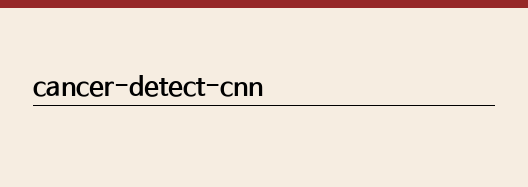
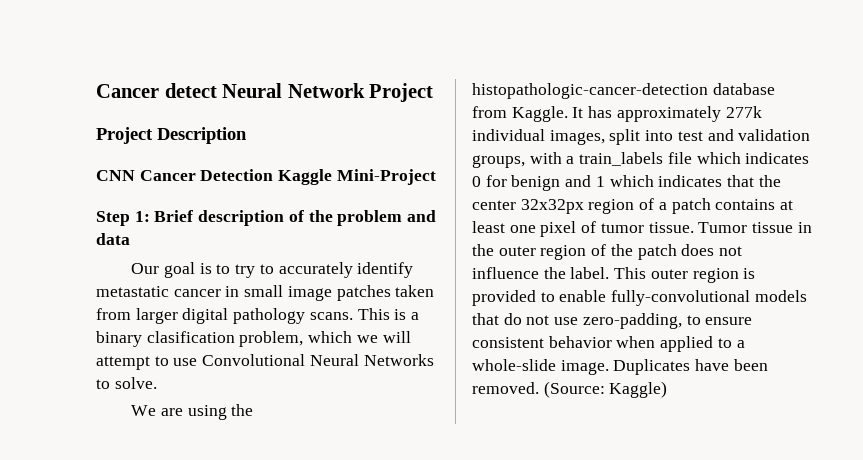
[33,75,263,97] cancer-detect-cnn -> [96,83,434,102] [96,127,247,144] [96,169,436,185] [96,210,437,226] [96,233,130,245] [131,262,414,278] [96,285,435,301] [96,308,420,324] [96,331,411,347] [96,354,434,370] [96,377,157,389] [131,404,254,420] [472,83,775,99] [472,106,762,122] [472,129,811,145] [472,152,810,168] [472,175,781,191] [472,198,794,214] [472,221,812,237] [472,244,743,260] [472,267,756,283] [472,290,807,306] [472,313,753,329] [472,336,745,352] [472,359,768,375] [472,381,668,398] Cancer detect Neural Network Project // Project Description // CNN Cancer Detection Kaggle Mini-Project // Step 1: Brief description of the problem and data // Our goal is to try to accurately identify metastatic cancer in small image patches taken from larger digital pathology scans. This is a binary clasification problem, which we will attempt to use Convolutional Neural Networks to solve. // We are using the histopathologic-cancer-detection database from Kaggle. It has approximately 277k individual images, split into test and validation groups, with a train_labels file which indicates 0 for benign and 1 which indicates that the center 32x32px region of a patch contains at least one pixel of tumor tissue. Tumor tissue in the outer region of the patch does not influence the label. This outer region is provided to enable fully-convolutional models that do not use zero-padding, to ensure consistent behavior when applied to a whole-slide image. Duplicates have been removed. (Source: Kaggle)

